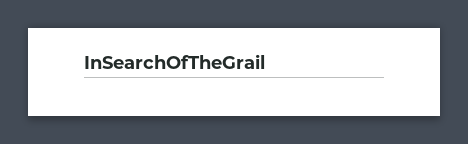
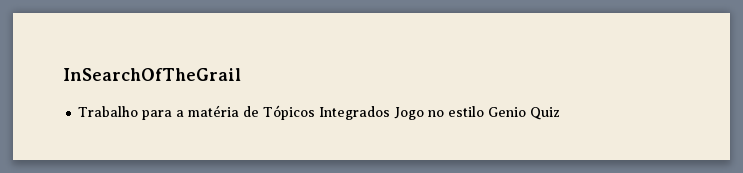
(265, 61) none -> [78,105,561,120] // Trabalho para a matéria de Tópicos Integrados Jogo no estilo Genio Quiz

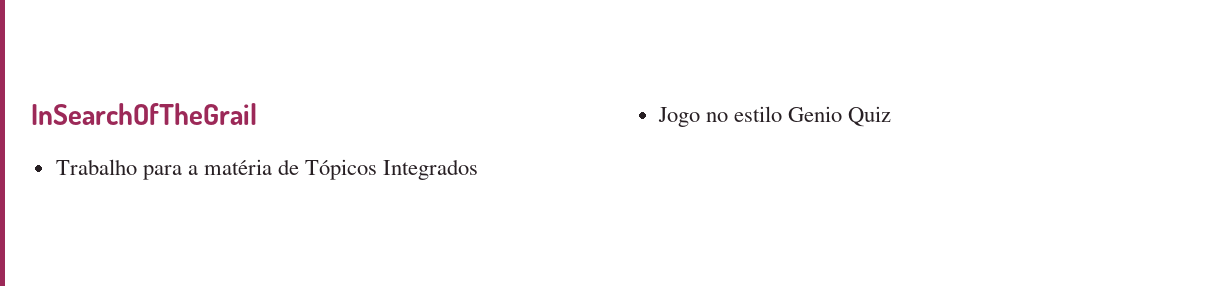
(391, 113) none -> (479, 169) //

